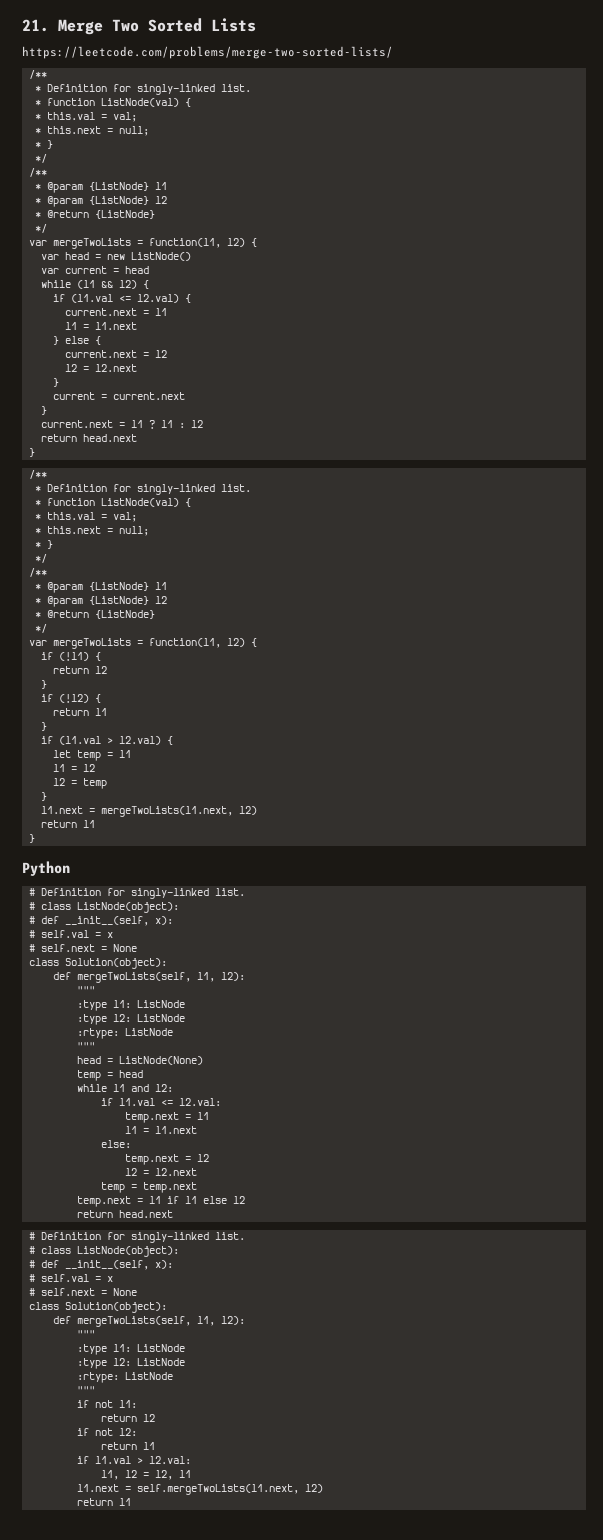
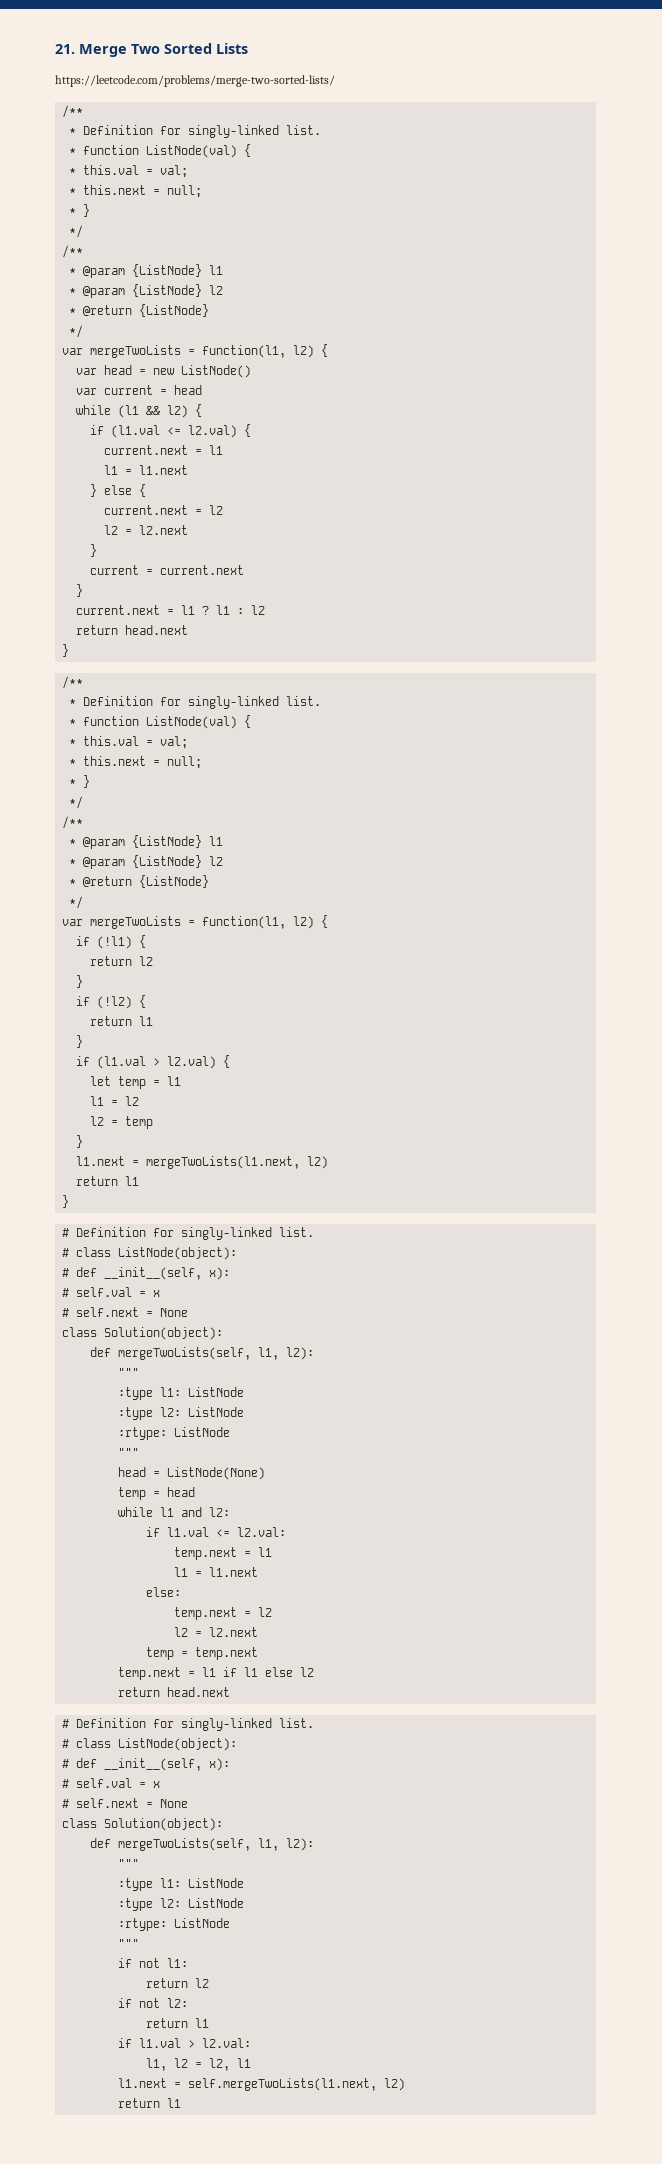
[22,861,70,876] // Python -> (70, 1201) none

